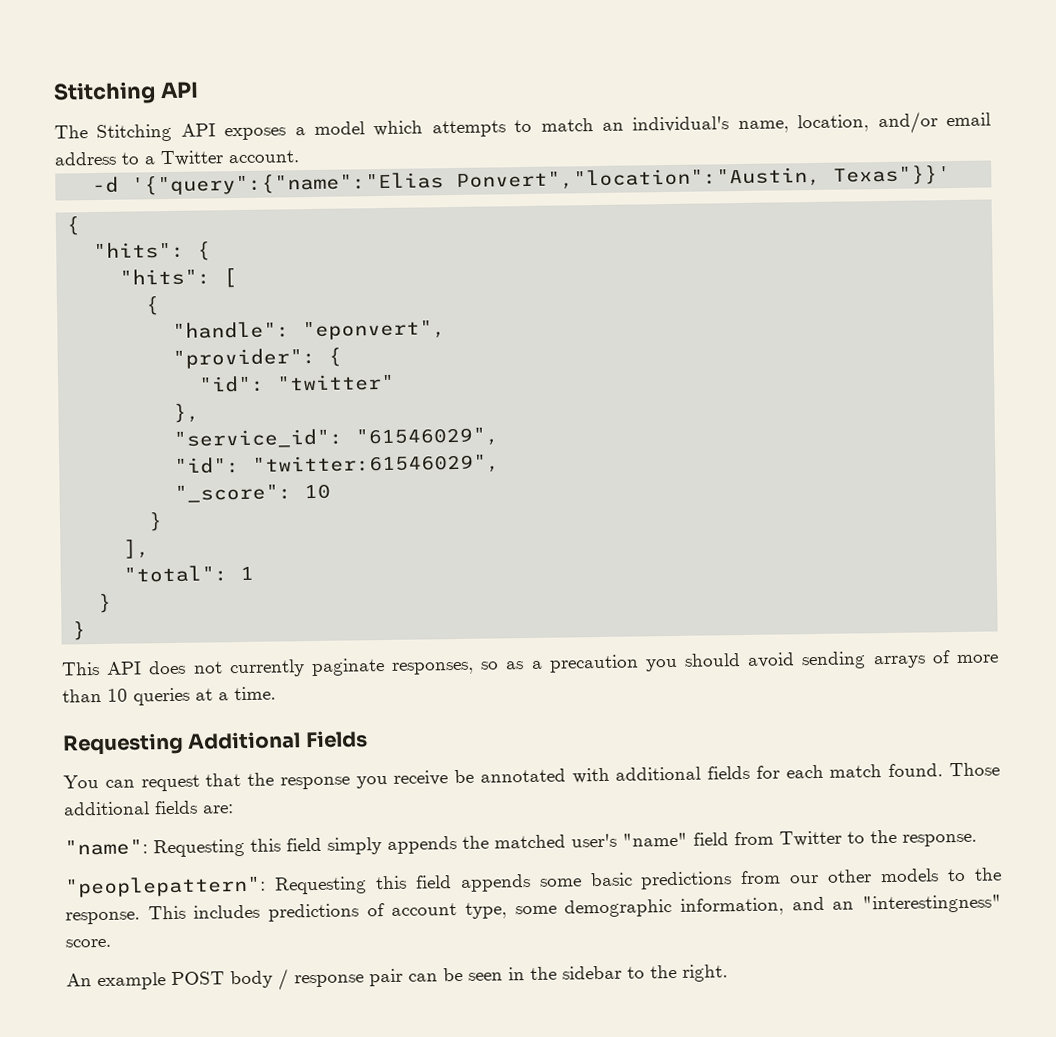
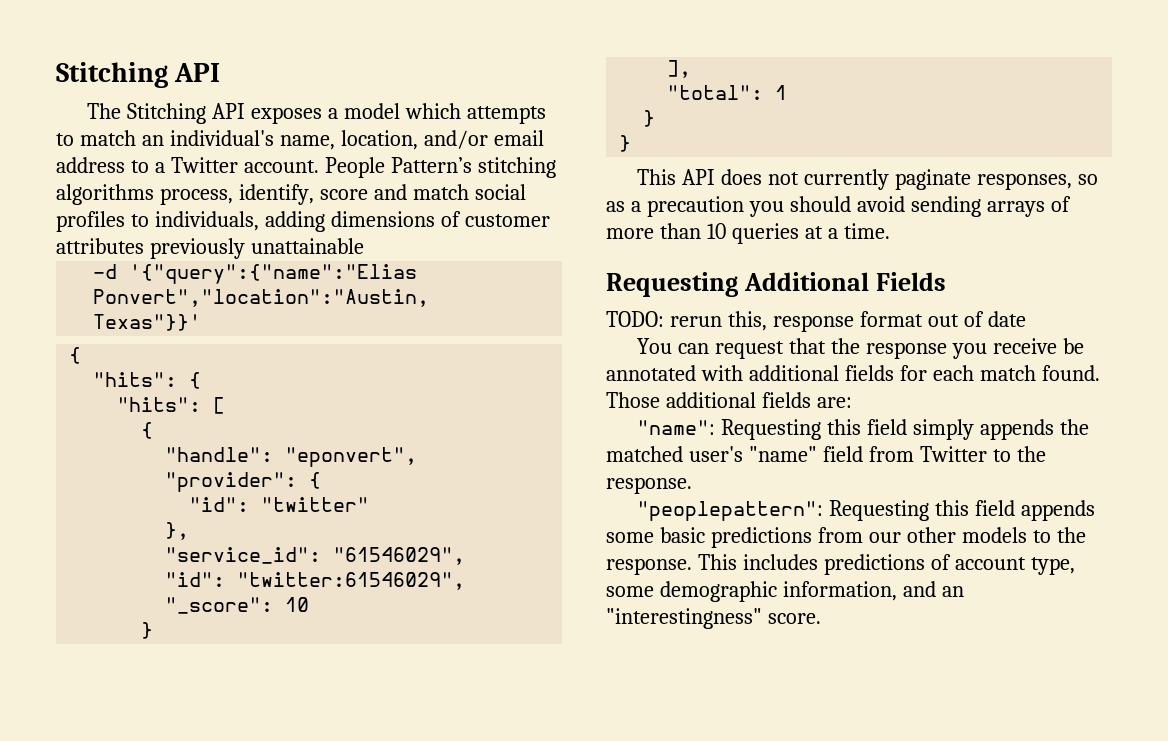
(300, 157) none -> [324,157,556,178] [56,184,526,205] [56,211,550,232] [56,238,364,259] People Pattern’s stitching algorithms process, identify, score and match social profiles to individuals, adding dimensions of customer attributes previously unattainable
(368, 739) none -> [606,311,1026,332] // TODO: rerun this, response format out of date
[66,964,728,991] // An example POST body / response pair can be seen in the sidebar to the right. -> (821, 618) none

